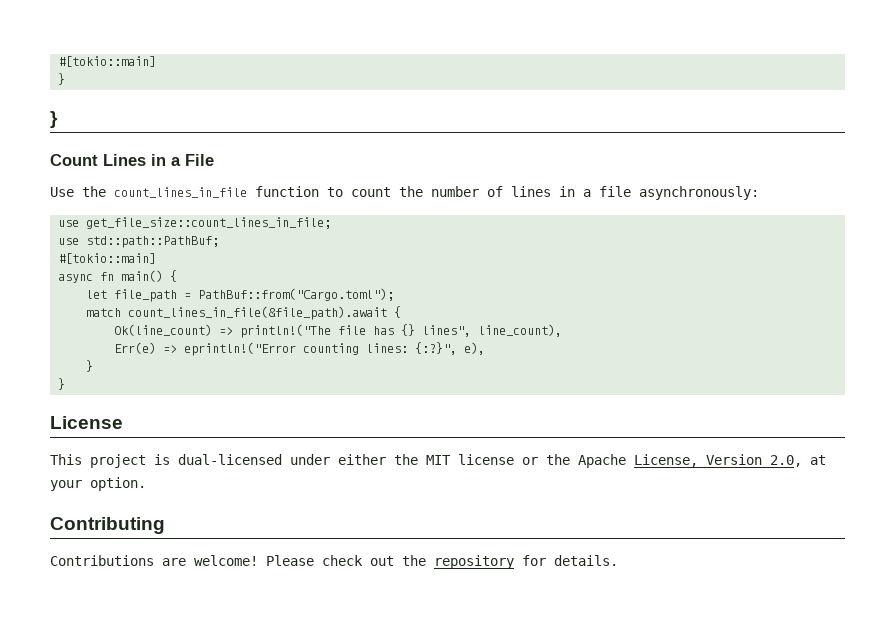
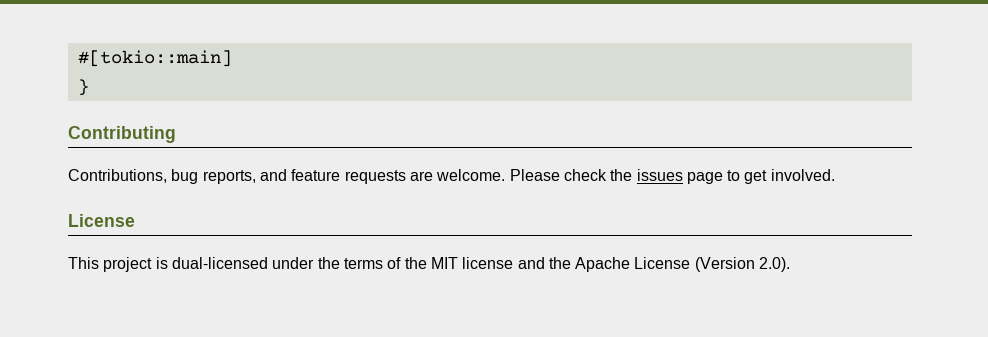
[50,111,58,128] [50,154,214,166] [50,186,759,200] [58,217,332,229] [58,236,220,248] [58,253,157,264] [58,270,178,283] [86,288,395,302] [86,306,402,320] [114,324,563,338] [114,342,486,356] [86,360,94,372] [58,378,66,390] } // Count Lines in a File // Use the count_lines_in_file function to count the number of lines in a file asynchronously: // use get_file_size::count_lines_in_file; // use std::path::PathBuf; // #[tokio::main] // async fn main() { // let file_path = PathBuf::from("Cargo.toml"); // match count_lines_in_file(&file_path).await { // Ok(line_count) => println!("The file has {} lines", line_count), // Err(e) => eprintln!("Error counting lines: {:?}", e), // } // } -> [68,126,176,143] [68,169,835,184] Contributing // Contributions, bug reports, and feature requests are welcome. Please check the issues page to get involved.
[338,454,386,465] either -> [317,257,402,269] the terms of
[522,457,538,465] or -> [517,257,545,269] and
[634,454,826,467] [50,477,146,491] [50,517,165,534] [50,555,618,569] License, Version 2.0, at your option. // Contributing // Contributions are welcome! Please check out the repository for details. -> [634,257,791,272] License (Version 2.0).

